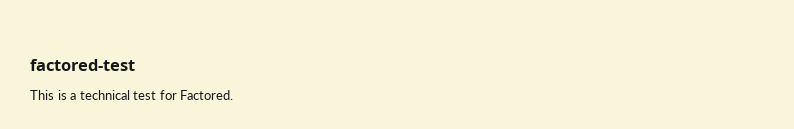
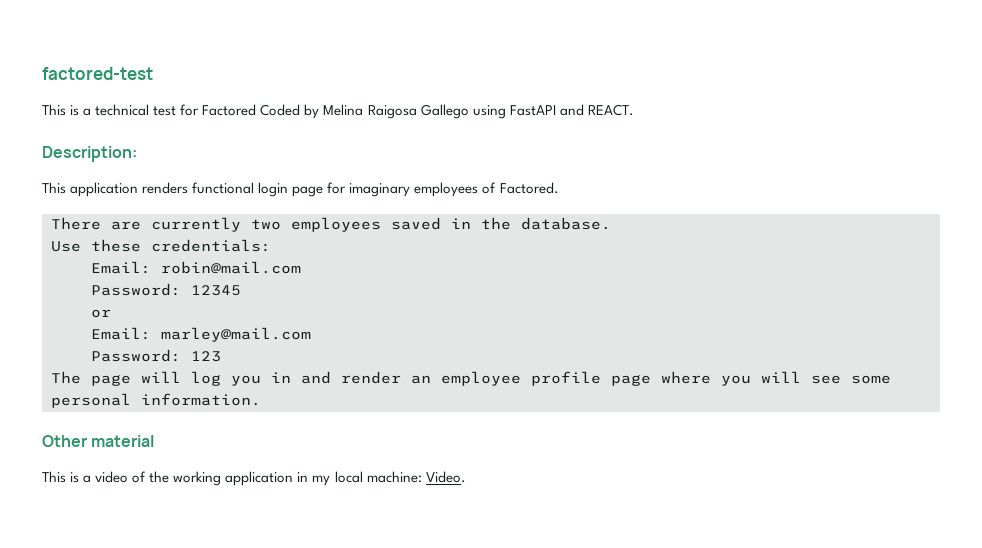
[180,90,234,100] Factored. -> [202,104,634,119] [42,146,137,162] [42,182,559,197] [51,217,611,232] [51,239,271,252] [91,261,301,274] [91,283,241,296] [91,309,111,318] [91,327,311,342] [91,349,221,362] [51,371,891,386] [51,393,261,408] [42,435,155,447] [42,471,466,486] Factored Coded by Melina Raigosa Gallego using FastAPI and REACT. // Description: // This application renders functional login page for imaginary employees of Factored. // There are currently two employees saved in the database. // Use these credentials: // Email: robin@mail.com // Password: 12345 // or // Email: marley@mail.com // Password: 123 // The page will log you in and render an employee profile page where you will see some personal information. // Other material // This is a video of the working application in my local machine: Video.

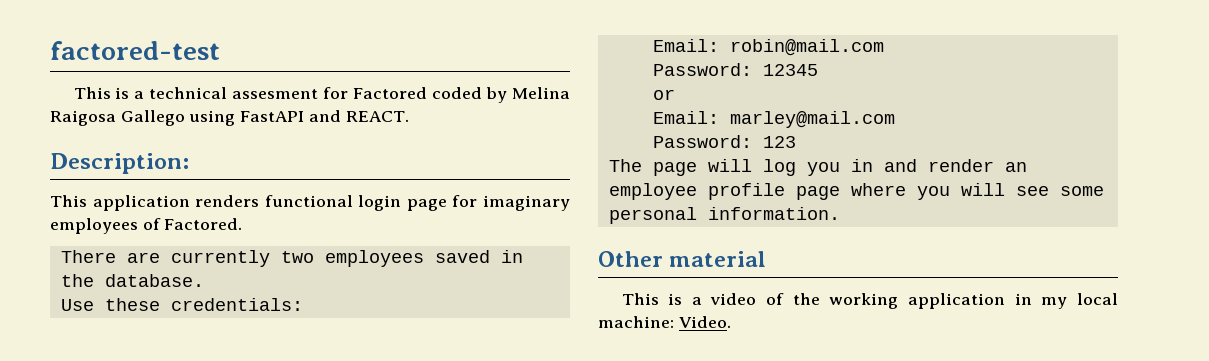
[153,106,177,116] test -> [232,89,319,99] assesment
[260,104,301,116] Coded -> [432,87,483,99] coded

